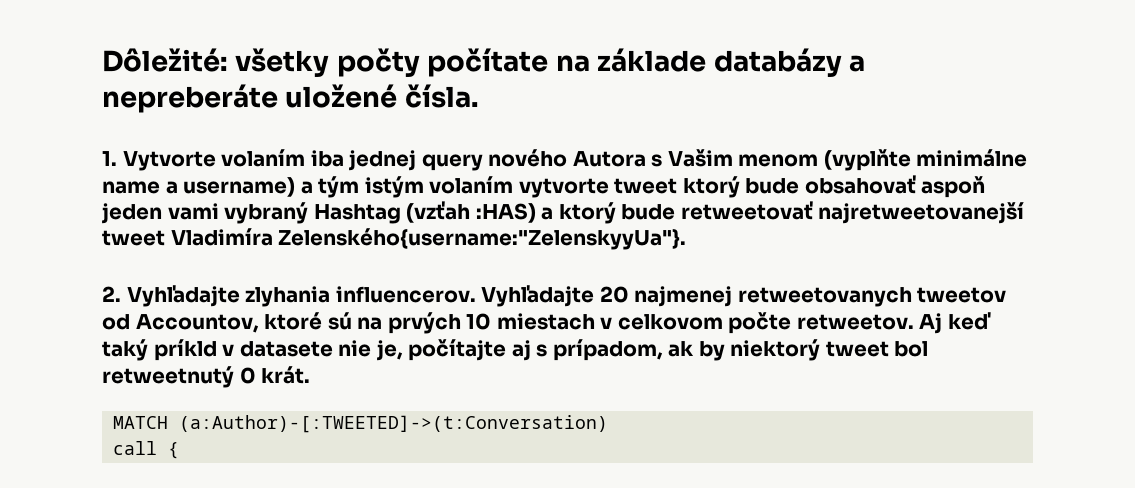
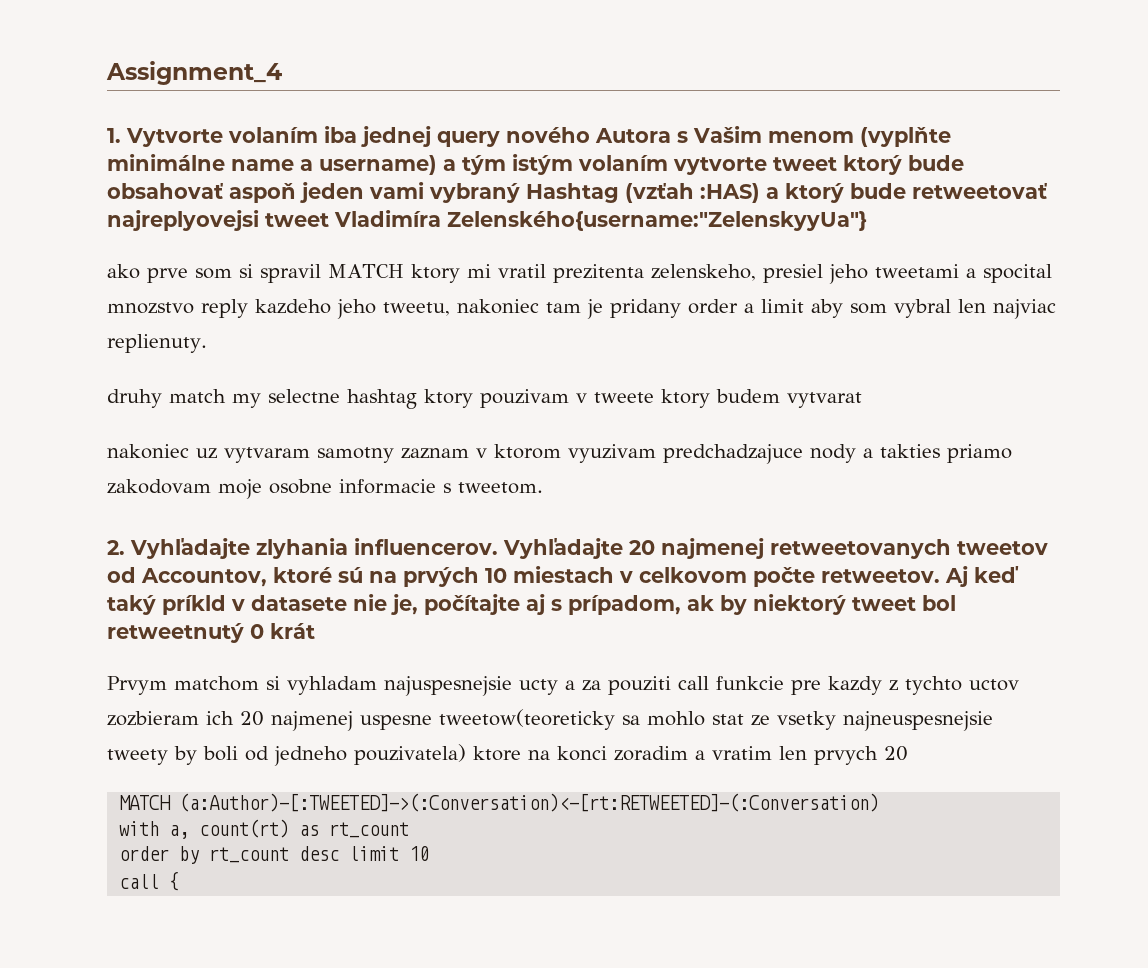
[102,48,865,77] [102,84,479,113] Dôležité: všetky počty počítate na základe databázy a nepreberáte uložené čísla. -> [106,61,282,85] Assignment_4
[818,202,1025,224] najretweetovanejší -> [107,210,259,231] najreplyovejsi
[278,228,687,250] Zelenského{username:"ZelenskyyUa"}. -> [447,211,867,231] [107,264,1052,284] [107,299,1056,319] [107,334,207,353] [107,389,862,409] [107,444,1012,464] [107,479,543,499] Zelenského{username:"ZelenskyyUa"} // ako prve som si spravil MATCH ktory mi vratil prezitenta zelenskeho, presiel jeho tweetami a spocital mnozstvo reply kazdeho jeho tweetu, nakoniec tam je pridany order a limit aby som vybral len najviac replienuty. // druhy match my selectne hashtag ktory pouzivam v tweete ktory budem vytvarat // nakoniec uz vytvaram samotny zaznam v ktorom vyuzivam predchadzajuce nody a takties priamo zakodovam moje osobne informacie s tweetom.
[261,366,311,384] [113,415,609,433] krát. // MATCH (a:Author)-[:TWEETED]->(t:Conversation) -> [270,623,315,639] [107,676,1019,696] [107,709,993,731] [107,744,908,766] [119,793,880,812] [119,819,410,839] [119,846,430,864] krát // Prvym matchom si vyhladam najuspesnejsie ucty a za pouziti call funkcie pre kazdy z tychto uctov zozbieram ich 20 najmenej uspesne tweetow(teoreticky sa mohlo stat ze vsetky najneuspesnejsie tweety by boli od jedneho pouzivatela) ktore na konci zoradim a vratim len prvych 20 // MATCH (a:Author)-[:TWEETED]->(:Conversation)<-[rt:RETWEETED]-(:Conversation) // with a, count(rt) as rt_count // order by rt_count desc limit 10

